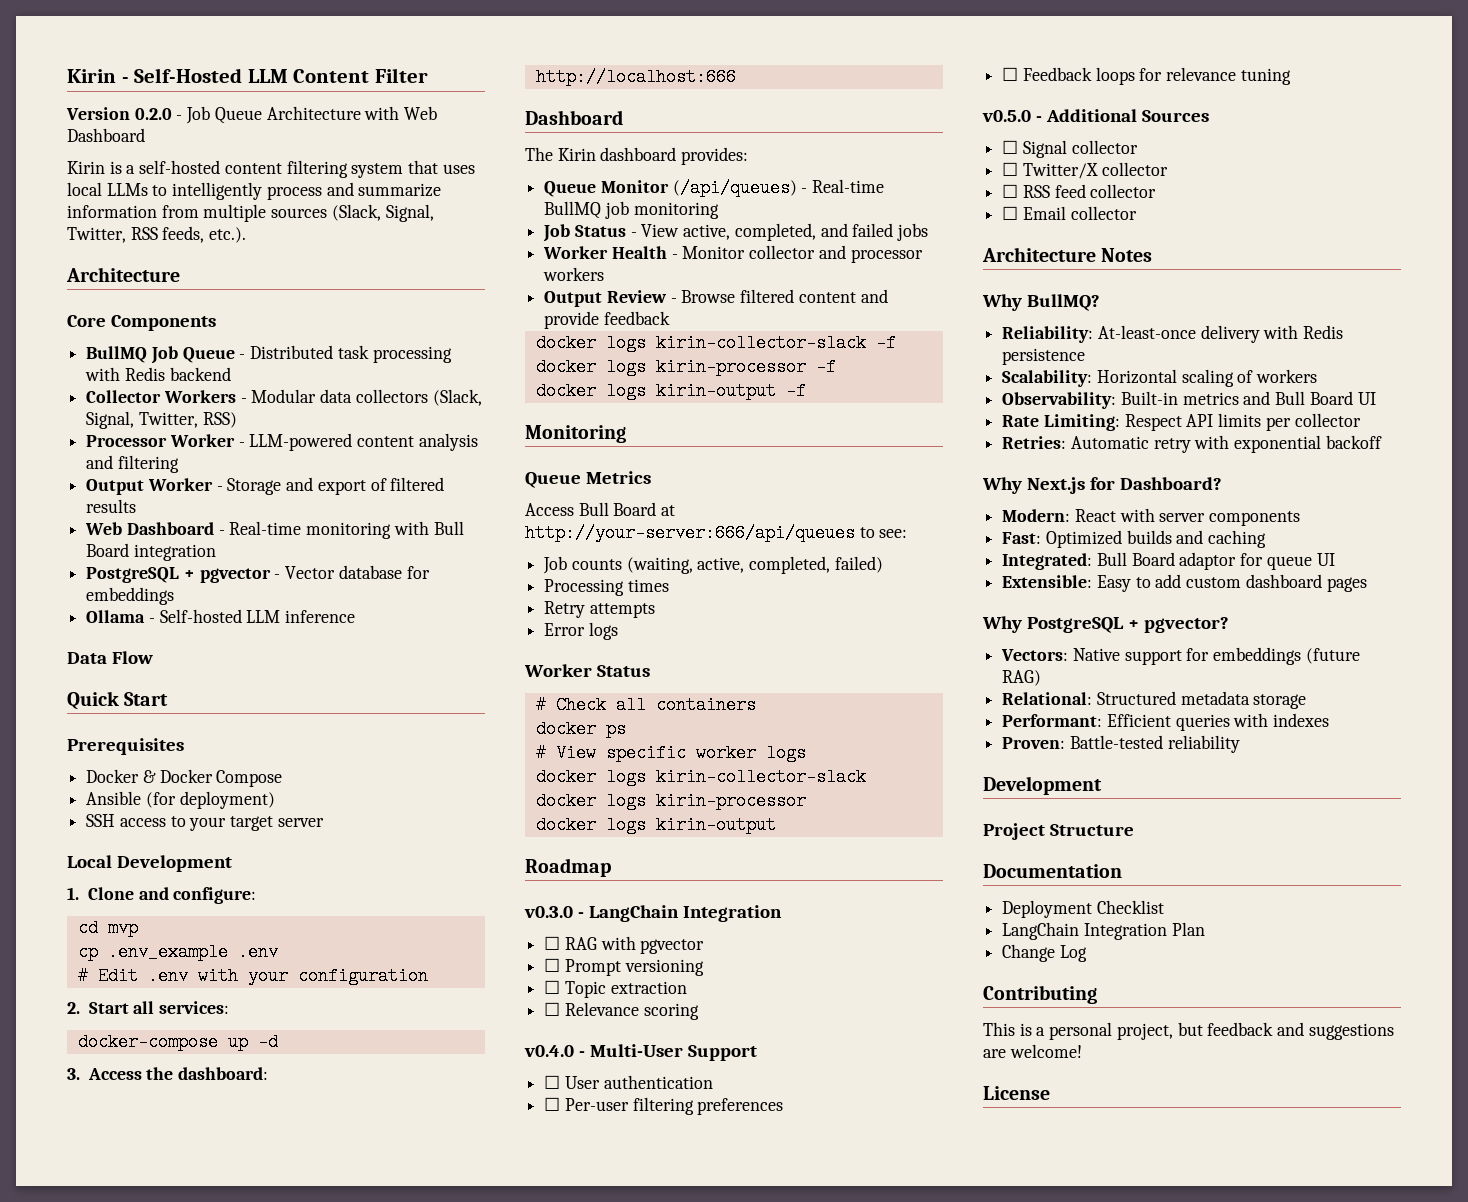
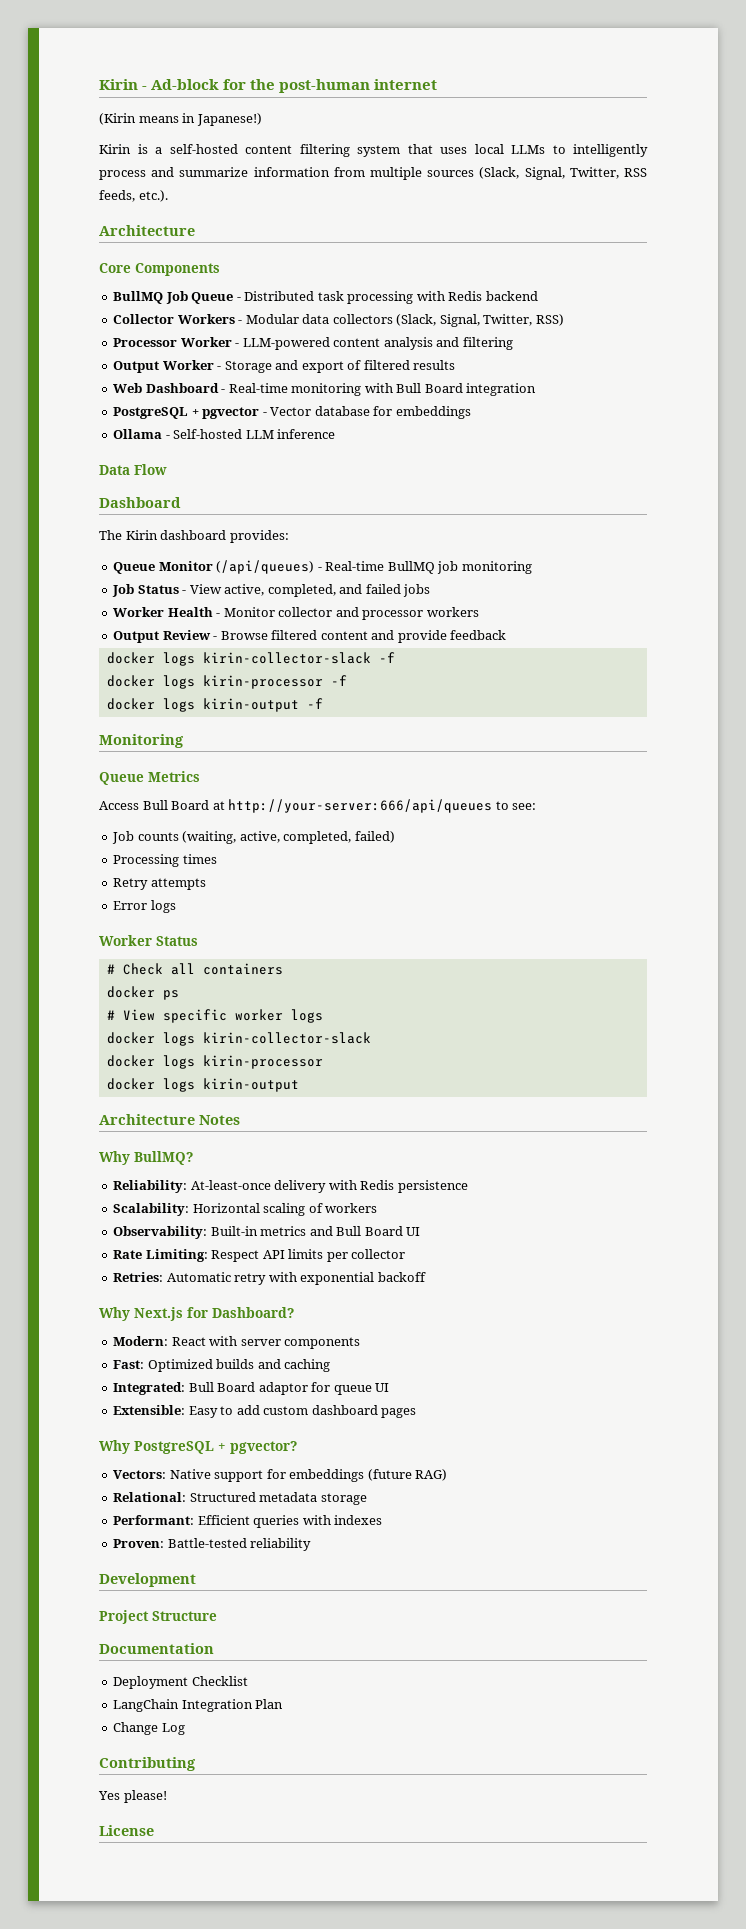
[134,68,428,83] [66,106,438,124] [67,128,145,142] Self-Hosted LLM Content Filter // Version 0.2.0 - Job Queue Architecture with Web Dashboard -> [151,79,438,93] [99,113,262,126] Ad-block for the post-human internet // (Kirin means in Japanese!)
[67,691,169,710] [67,738,184,755] [86,769,283,787] [86,791,275,809] [86,814,324,831] [67,855,232,872] [67,887,257,904] [77,919,138,937] [77,943,278,961] [77,967,428,985] [67,1001,230,1014] [77,1033,278,1051] [67,1067,269,1080] [535,68,736,86] // Quick Start // Prerequisites // Docker & Docker Compose // Ansible (for deployment) // SSH access to your target server // Local Development // 1. Clone and configure: // cd mvp // cp .env_example .env // # Edit .env with your configuration // 2. Start all services: // docker-compose up -d // 3. Access the dashboard: // http://localhost:666 -> (167, 469) none
[525,858,611,877] [524,905,782,922] [544,936,705,954] [544,958,704,976] [544,980,687,998] [544,1002,699,1020] [524,1044,757,1061] [544,1075,713,1089] [544,1097,784,1115] [1002,67,1291,85] [982,109,1209,122] [1002,140,1138,158] [1002,162,1168,179] [1002,184,1157,198] [1002,206,1137,220] // Roadmap // v0.3.0 - LangChain Integration // ☐ RAG with pgvector // ☐ Prompt versioning // ☐ Topic extraction // ☐ Relevance scoring // v0.4.0 - Multi-User Support // ☐ User authentication // ☐ Per-user filtering preferences // ☐ Feedback loops for relevance tuning // v0.5.0 - Additional Sources // ☐ Signal collector // ☐ Twitter/X collector // ☐ RSS feed collector // ☐ Email collector -> (299, 1085) none
[983,1022,1394,1040] [983,1044,1082,1058] This is a personal project, but feedback and suggestions are welcome! -> [98,1790,167,1803] Yes please!

